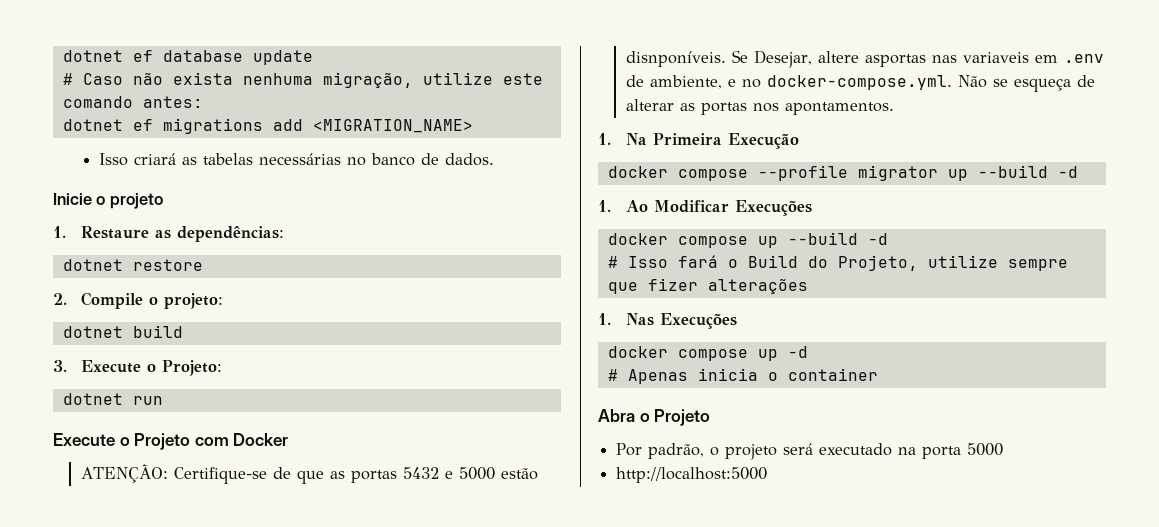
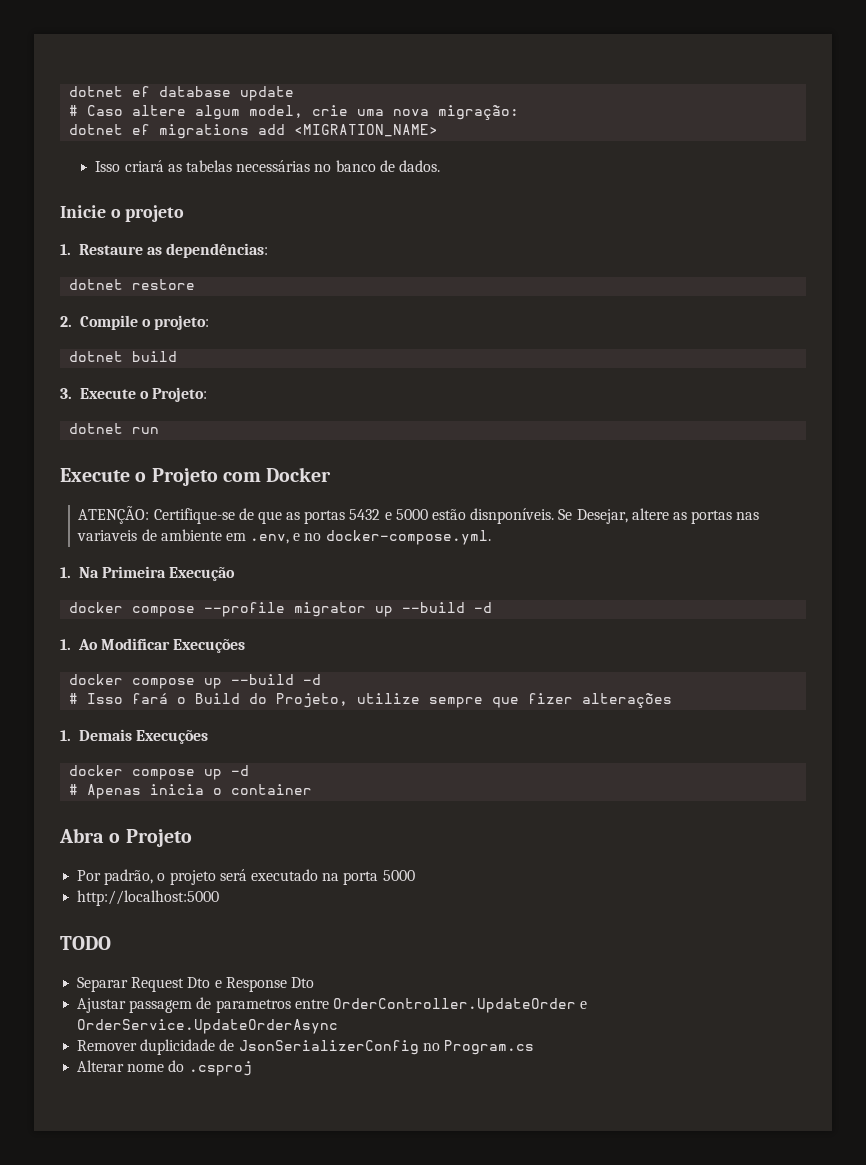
[132,72,543,88] [62,96,203,108] não exista nenhuma migração, utilize este comando antes: -> [132,105,520,120] altere algum model, crie uma nova migração:
[864,52,1104,67] [625,75,1095,92] [625,99,894,115] asportas nas variaveis em .env de ambiente, e no docker-compose.yml. Não se esqueça de alterar as portas nos apontamentos. -> [672,510,760,524] [77,529,491,545] as portas nas variaveis de ambiente em .env, e no docker-compose.yml.
[625,313,654,326] Nas -> [78,729,132,741] Demais
(768, 475) none -> [60,936,111,950] [77,977,314,992] [77,997,588,1013] [77,1019,339,1034] [77,1039,534,1055] [77,1060,252,1076] // TODO // Separar Request Dto e Response Dto // Ajustar passagem de parametros entre OrderController.UpdateOrder e OrderService.UpdateOrderAsync // Remover duplicidade de JsonSerializerConfig no Program.cs // Alterar nome do .csproj

